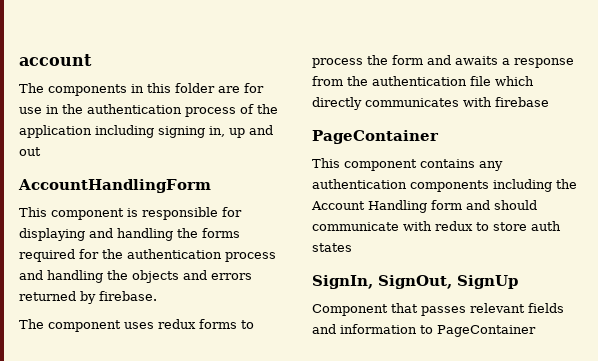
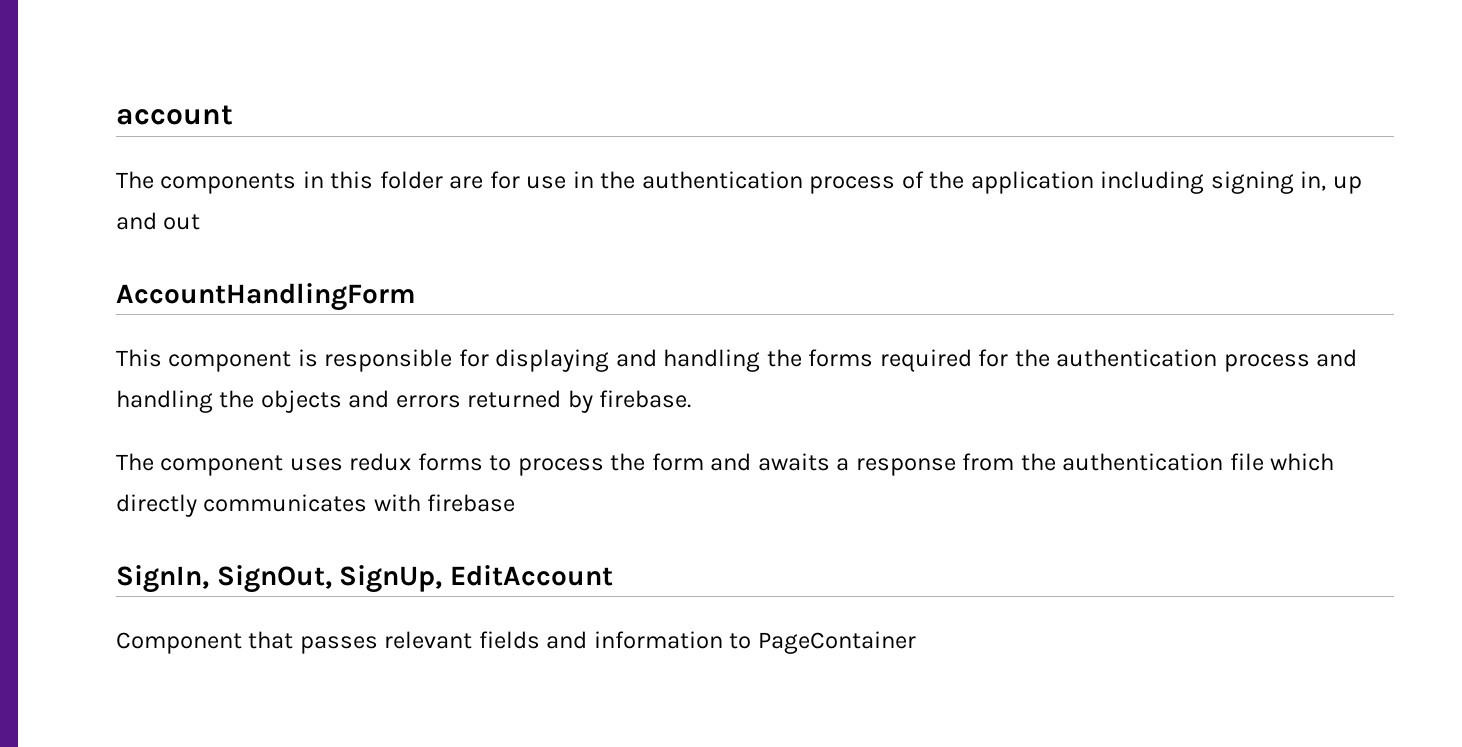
[312,130,439,144] [312,158,503,171] [312,179,577,192] [311,200,537,213] [312,221,561,231] [312,243,352,252] // PageContainer // This component contains any authentication components including the Account Handling form and should communicate with redux to store auth states -> (516, 503) none
[457,275,518,289] SignUp -> [339,565,613,593] SignUp, EditAccount

